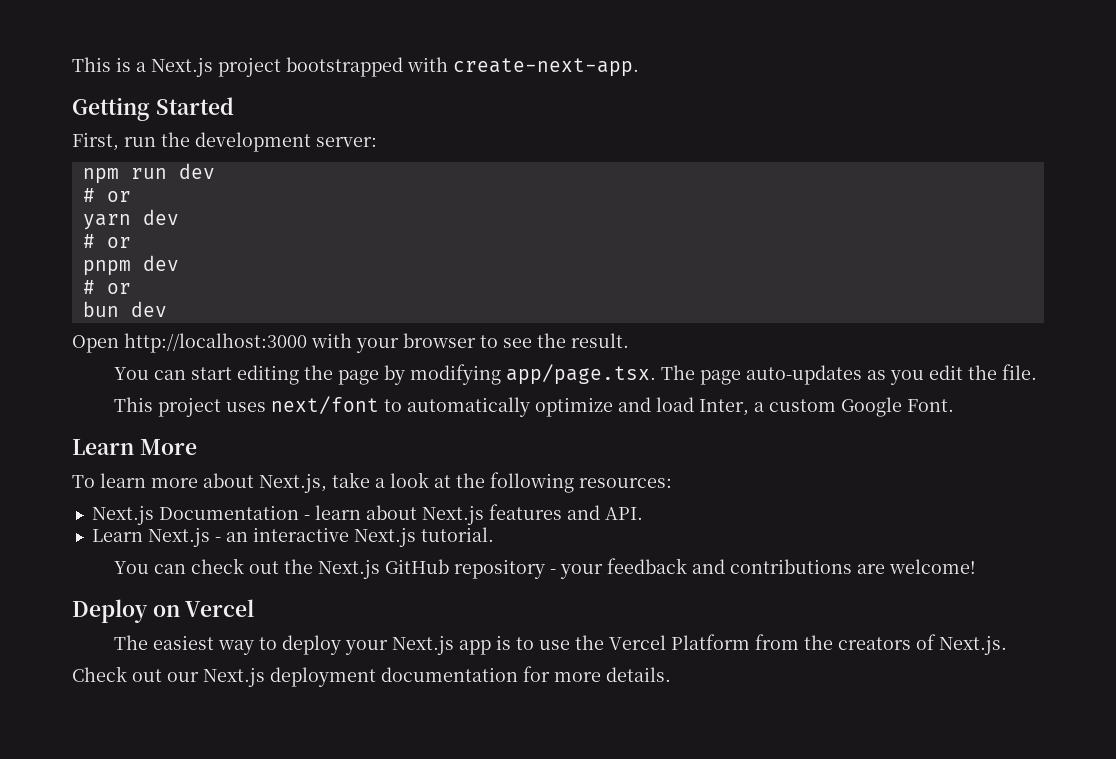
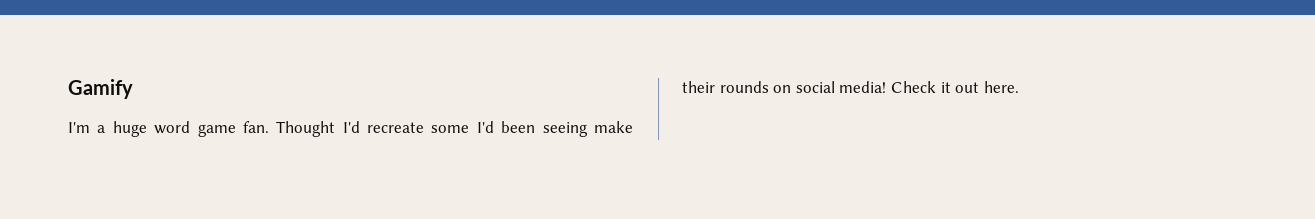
[72,57,639,77] [72,97,234,121] [72,132,377,152] [82,163,215,184] [82,188,131,202] [82,209,179,230] [82,234,131,248] [82,255,179,276] [82,280,131,294] [82,301,167,317] [72,333,629,353] [114,364,1038,385] [114,396,955,417] [72,439,197,455] [72,472,672,493] [91,504,643,525] [91,527,494,547] [114,558,977,579] [72,599,255,623] [114,634,1008,655] [72,666,671,687] This is a Next.js project bootstrapped with create-next-app. // Getting Started // First, run the development server: // npm run dev // # or // yarn dev // # or // pnpm dev // # or // bun dev // Open http://localhost:3000 with your browser to see the result. // You can start editing the page by modifying app/page.tsx. The page auto-updates as you edit the file. // This project uses next/font to automatically optimize and load Inter, a custom Google Font. // Learn More // To learn more about Next.js, take a look at the following resources: // Next.js Documentation - learn about Next.js features and API. // Learn Next.js - an interactive Next.js tutorial. // You can check out the Next.js GitHub repository - your feedback and contributions are welcome! // Deploy on Vercel // The easiest way to deploy your Next.js app is to use the Vercel Platform from the creators of Next.js. // Check out our Next.js deployment documentation for more details. -> [68,79,133,99] [68,121,633,137] [682,81,1019,93] Gamify // I'm a huge word game fan. Thought I'd recreate some I'd been seeing make their rounds on social media! Check it out here.

